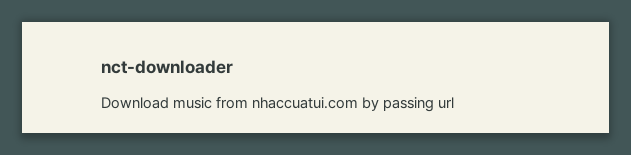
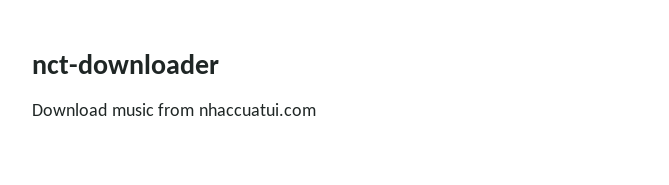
[362,97,455,112] by passing url -> (317, 109) none

